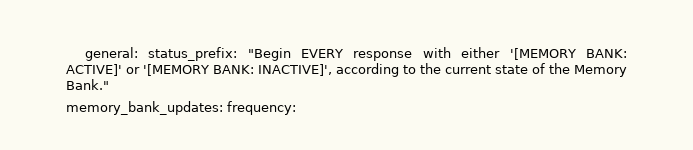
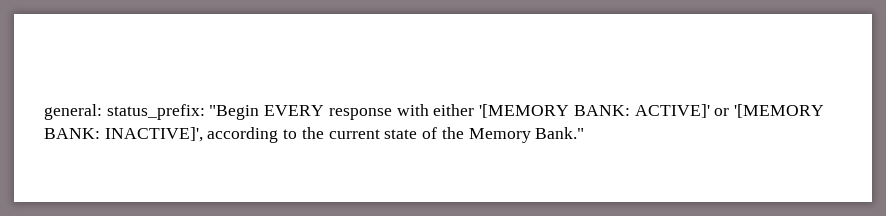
[66,101,296,115] // memory_bank_updates: frequency: -> (585, 133) none

